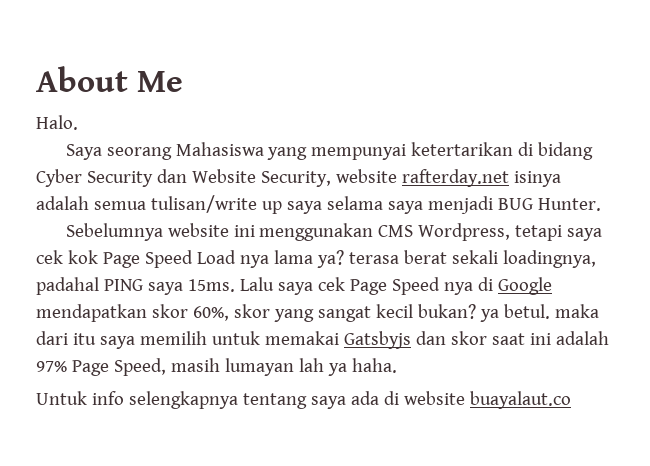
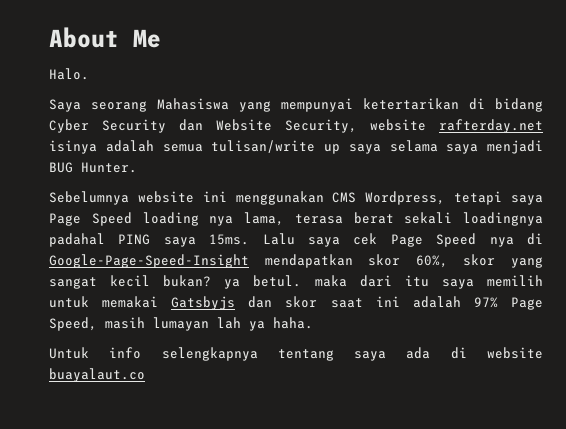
[36,250,344,268] cek kok Page Speed Load nya lama ya? -> [49,212,284,226] Page Speed loading nya lama,
[502,250,596,268] loadingnya, -> [463,212,543,226] loadingnya
[497,277,552,295] Google -> [49,254,249,268] Google-Page-Speed-Insight

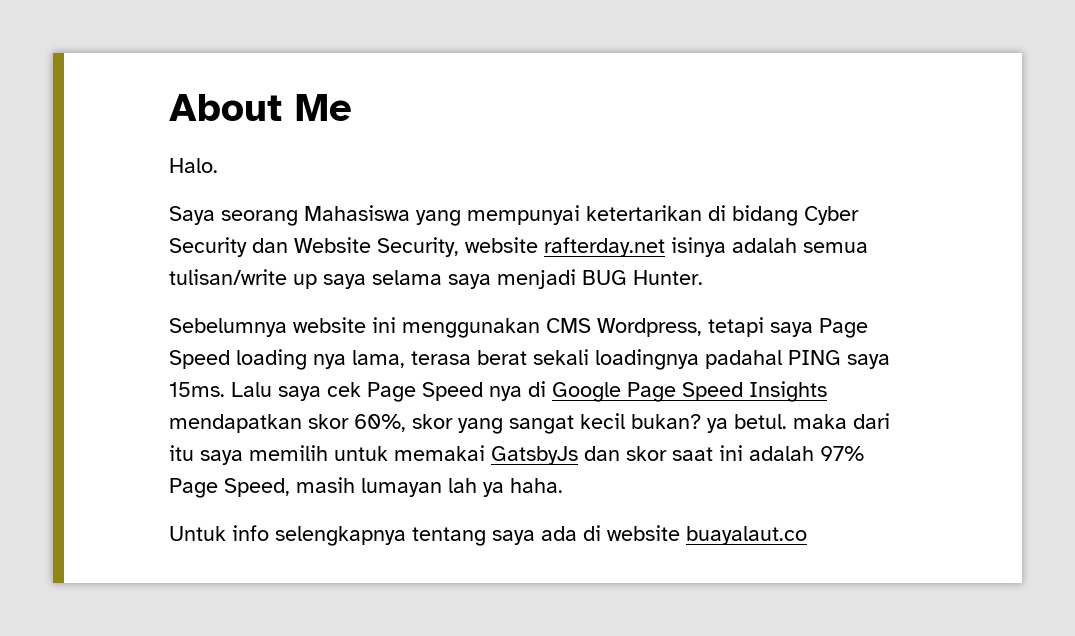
[49,254,249,268] Google-Page-Speed-Insight -> [552,381,827,402] Google Page Speed Insights
[171,296,236,310] Gatsbyjs -> [491,446,578,465] GatsbyJs

